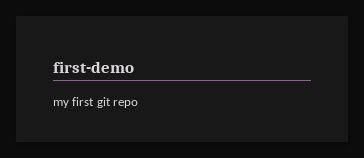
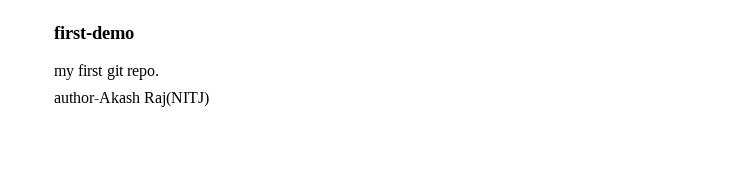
[113,100,139,108] repo -> [126,68,159,80] [54,91,210,107] repo. // author-Akash Raj(NITJ)

